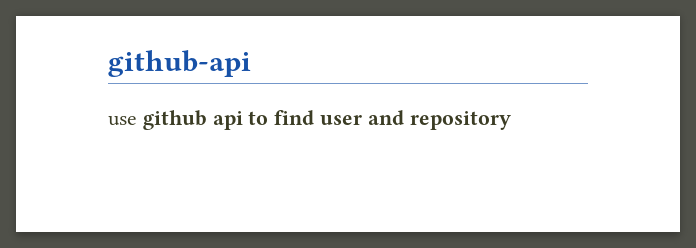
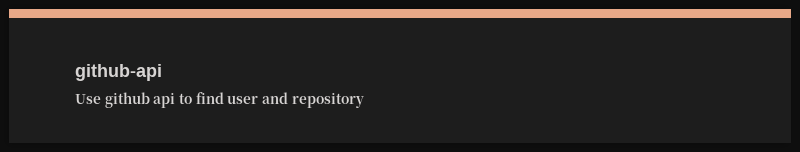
[108,116,137,126] use -> [75,94,101,104] Use

